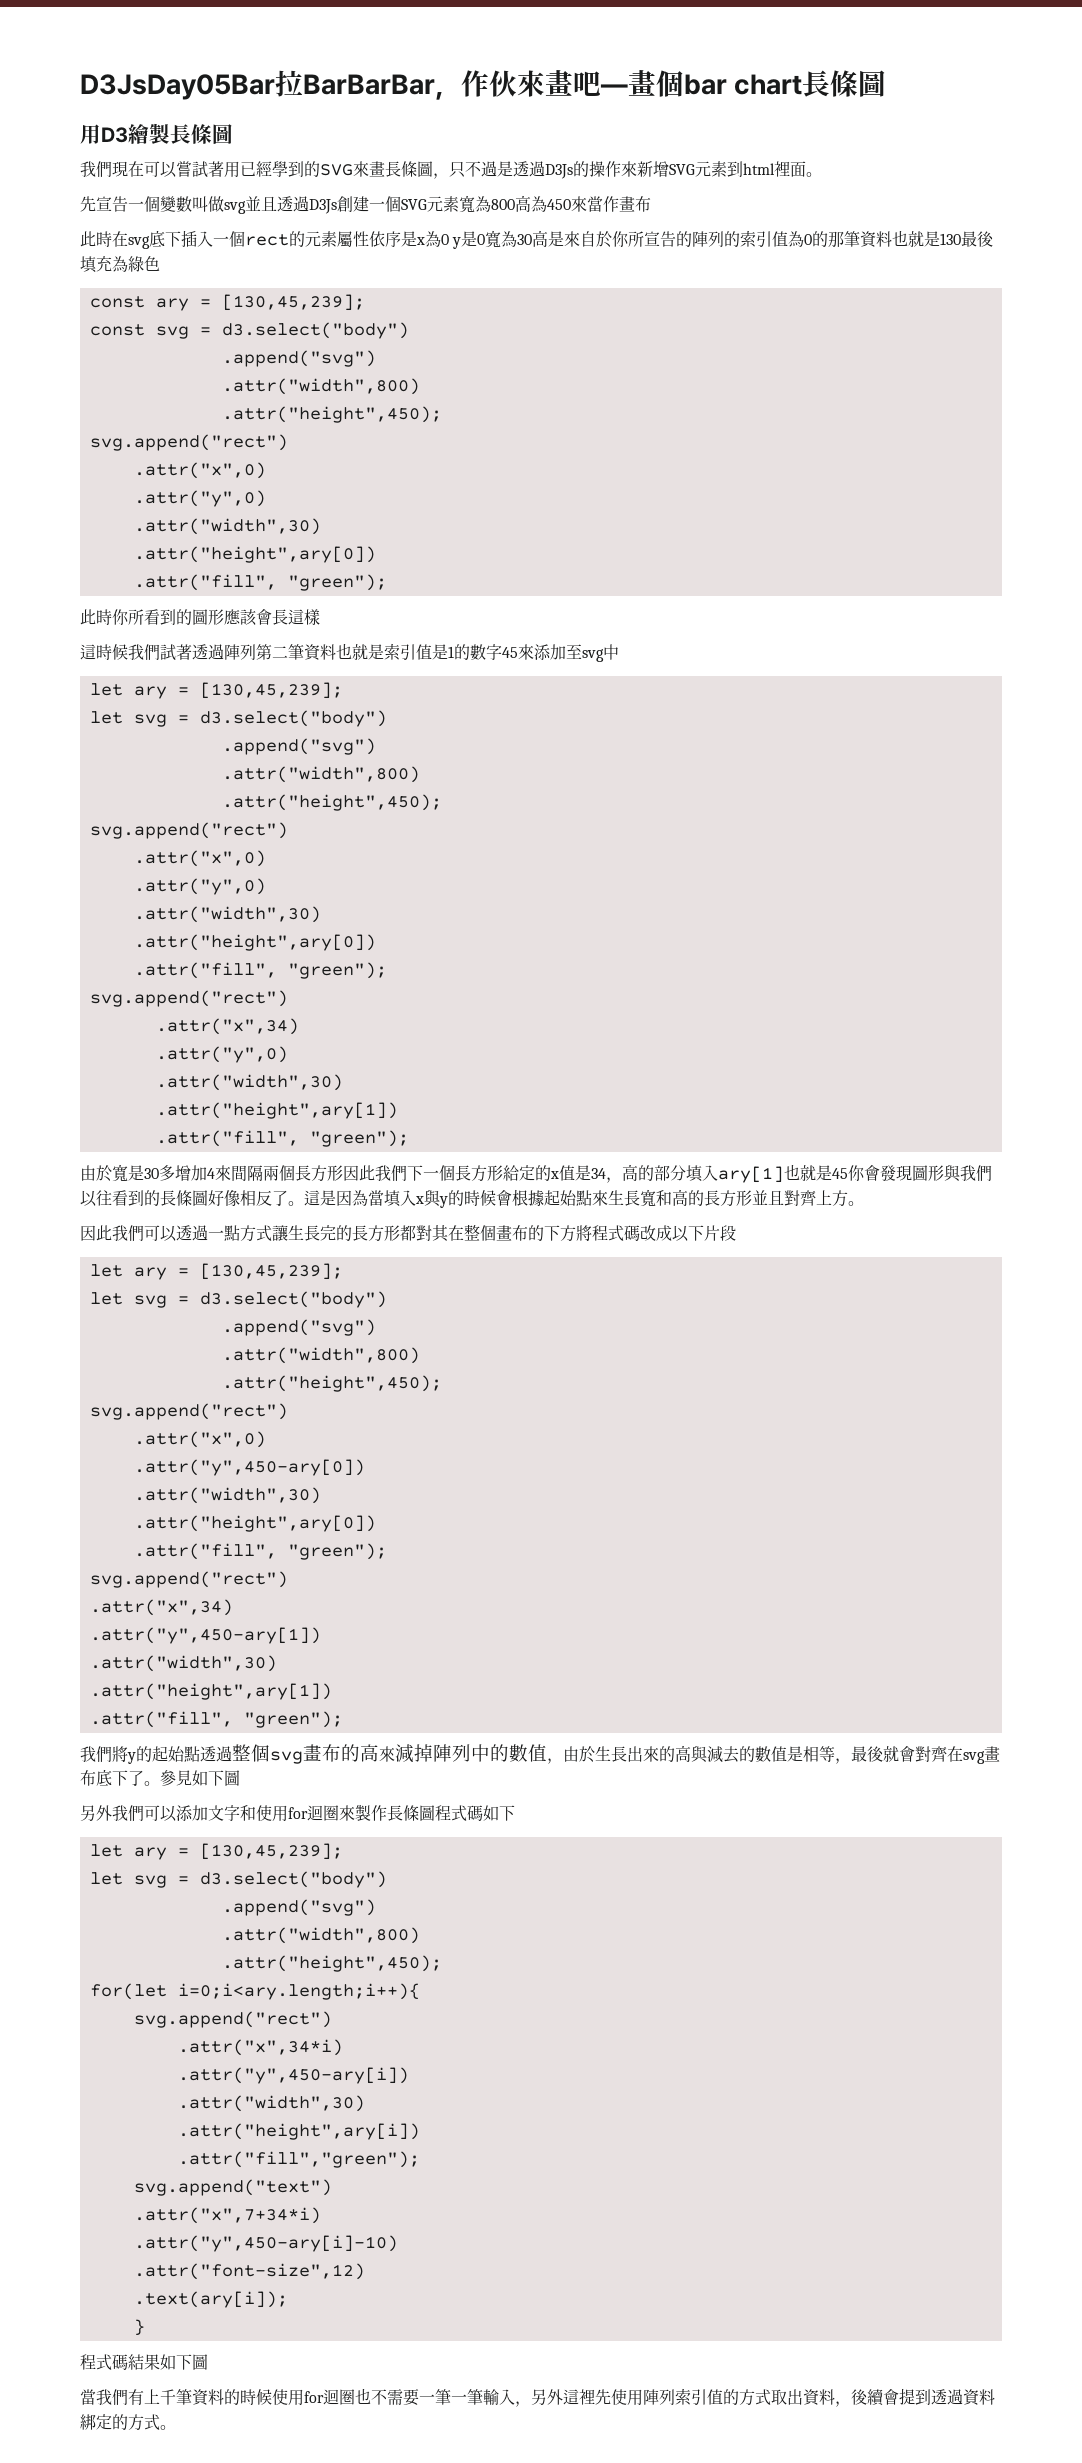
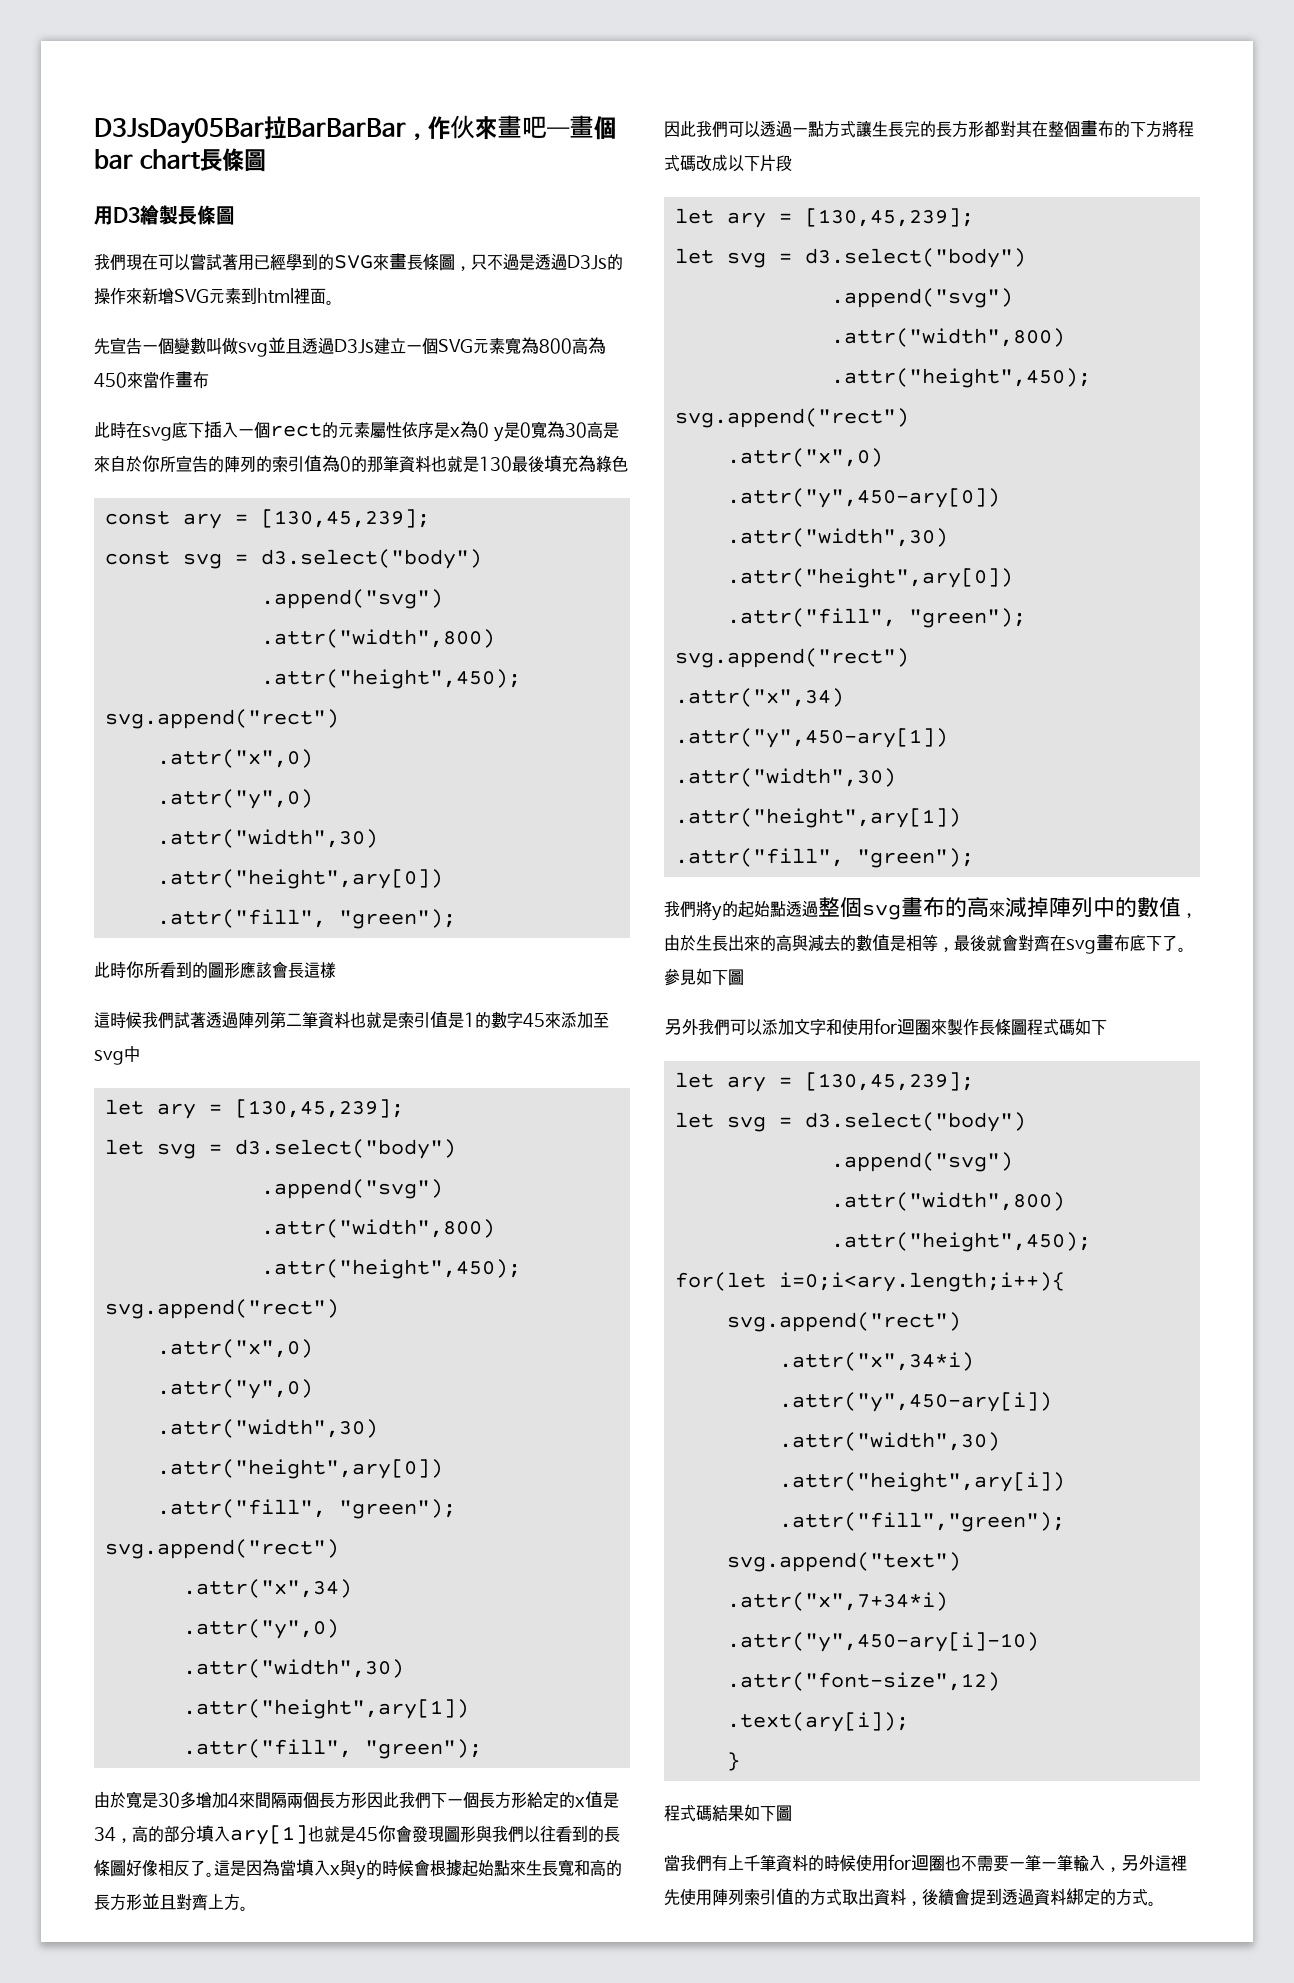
[337,196,369,212] 創建 -> [374,337,406,354] 建立

